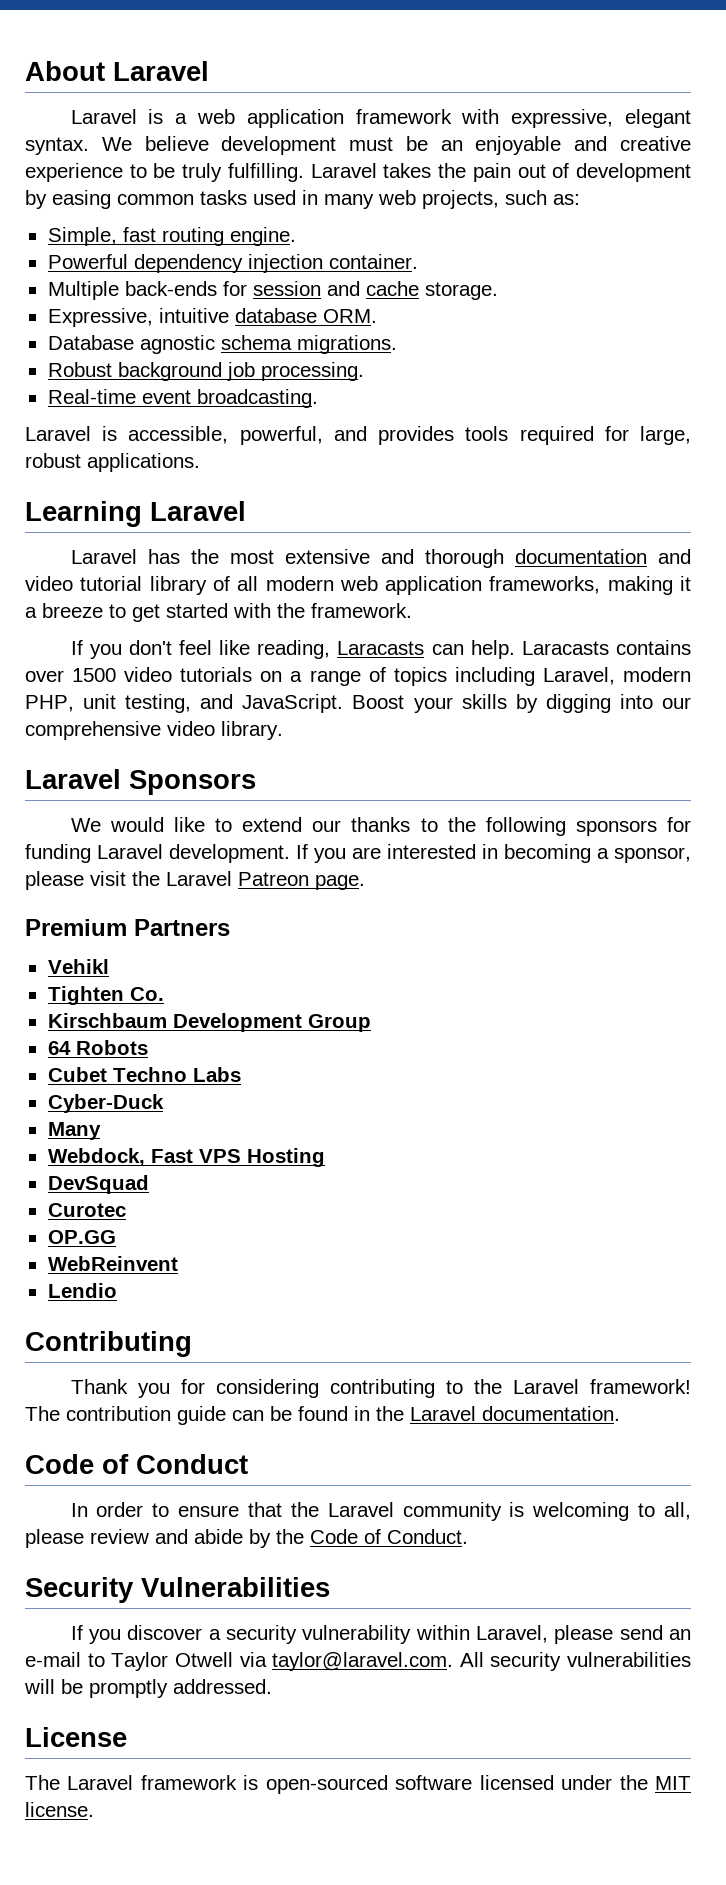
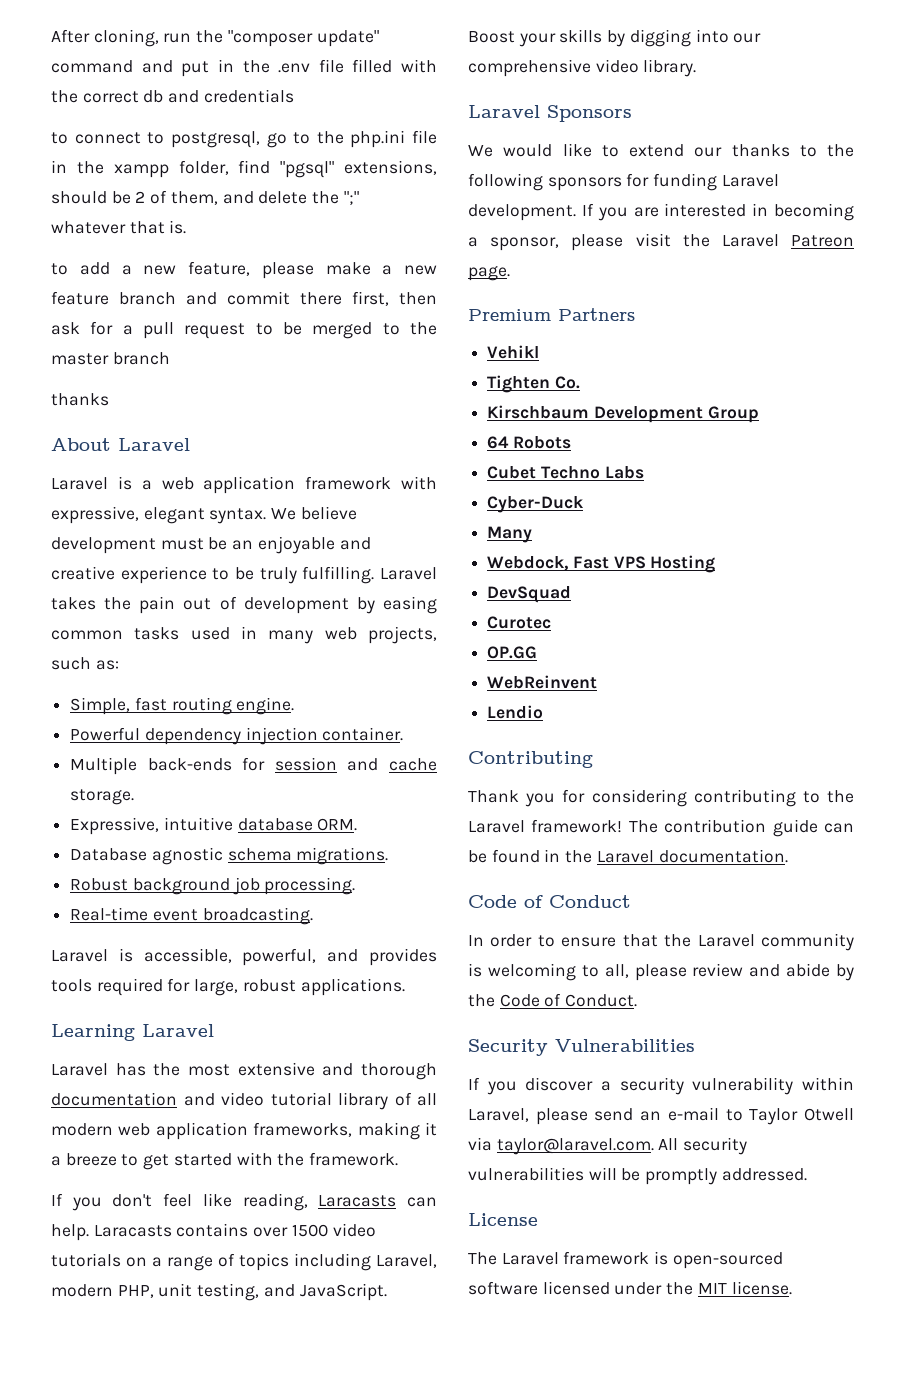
(25, 71) none -> [51,29,379,47] [51,59,437,77] [51,89,294,103] [51,130,437,148] [51,160,437,178] [51,190,359,205] [51,220,187,234] [51,261,437,279] [51,291,437,306] [51,321,437,339] [51,352,170,365] [51,393,109,406] After cloning, run the "composer update" command and put in the .env file filled with the correct db and credentials // to connect to postgresql, go to the php.ini file in the xampp folder, find "pgsql" extensions, should be 2 of them, and delete the ";" whatever that is. // to add a new feature, please make a new feature branch and commit there first, then ask for a pull request to be merged to the master branch // thanks //

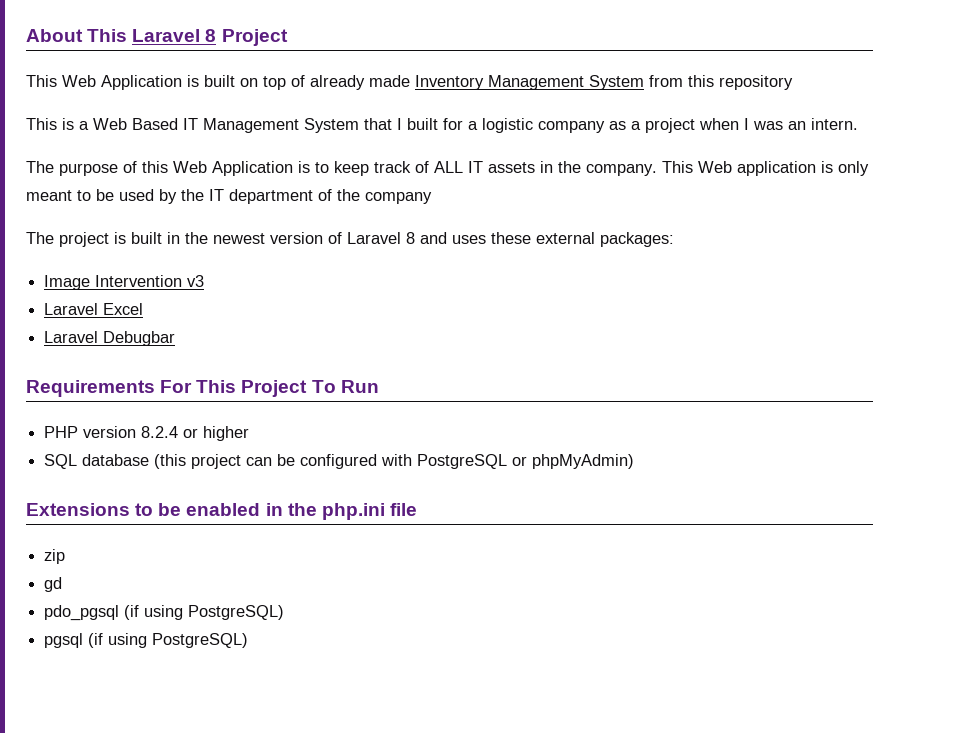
[51,29,379,47] [51,59,437,77] [51,89,294,103] [51,130,437,148] [51,160,437,178] [51,190,359,205] [51,220,187,234] [51,261,437,279] [51,291,437,306] [51,321,437,339] [51,352,170,365] [51,393,109,406] [51,438,190,451] [51,476,437,494] [51,506,357,524] [51,536,371,554] [51,566,437,584] [51,596,437,614] [51,626,437,644] [51,657,119,670] [70,697,295,715] [70,727,404,745] [70,757,438,775] [70,789,135,805] [70,817,358,835] [70,847,389,865] [70,877,356,895] [70,907,313,925] [51,948,437,966] [51,978,405,996] [51,1024,214,1041] [51,1062,437,1080] [51,1092,437,1110] [51,1122,437,1140] [51,1152,399,1170] [51,1193,437,1211] [51,1223,376,1241] [51,1253,437,1271] [51,1283,387,1301] [468,29,762,47] [468,59,697,77] [468,105,632,122] [468,143,854,157] [468,173,779,191] [468,203,854,221] [468,233,854,251] [468,266,510,281] [468,308,635,321] [487,345,540,359] [487,375,580,393] [487,405,759,423] [487,436,571,449] [487,466,644,479] [487,496,585,513] [487,526,533,543] [487,555,716,573] [487,586,572,603] [487,616,552,629] [487,646,538,659] [487,675,598,689] [487,705,544,719] [468,751,593,768] [468,789,854,807] [468,819,854,837] [468,849,788,863] [468,895,631,908] [468,933,854,951] [468,963,854,981] [468,993,638,1007] [468,1039,695,1056] [468,1077,854,1095] [468,1107,854,1125] [468,1137,748,1155] [468,1167,807,1185] [468,1213,538,1226] [468,1251,783,1269] [468,1281,792,1295] After cloning, run the "composer update" command and put in the .env file filled with the correct db and credentials // to connect to postgresql, go to the php.ini file in the xampp folder, find "pgsql" extensions, should be 2 of them, and delete the ";" whatever that is. // to add a new feature, please make a new feature branch and commit there first, then ask for a pull request to be merged to the master branch // thanks // About Laravel // Laravel is a web application framework with expressive, elegant syntax. We believe development must be an enjoyable and creative experience to be truly fulfilling. Laravel takes the pain out of development by easing common tasks used in many web projects, such as: // Simple, fast routing engine. // Powerful dependency injection container. // Multiple back-ends for session and cache storage. // Expressive, intuitive database ORM. // Database agnostic schema migrations. // Robust background job processing. // Real-time event broadcasting. // Laravel is accessible, powerful, and provides tools required for large, robust applications. // Learning Laravel // Laravel has the most extensive and thorough documentation and video tutorial library of all modern web application frameworks, making it a breeze to get started with the framework. // If you don't feel like reading, Laracasts can help. Laracasts contains over 1500 video tutorials on a range of topics including Laravel, modern PHP, unit testing, and JavaScript. Boost your skills by digging into our comprehensive video library. // Laravel Sponsors // We would like to extend our thanks to the following sponsors for funding Laravel development. If you are interested in becoming a sponsor, please visit the Laravel Patreon page. // Premium Partners // Vehikl // Tighten Co. // Kirschbaum Development Group // 64 Robots // Cubet Techno Labs // Cyber-Duck // Many // Webdock, Fast VPS Hosting // DevSquad // Curotec // OP.GG // WebReinvent // Lendio // Contributing // Thank you for considering contributing to the Laravel framework! The contribution guide can be found in the Laravel documentation. // Code of Conduct // In order to ensure that the Laravel community is welcoming to all, please review and abide by the Code of Conduct. // Security Vulnerabilities // If you discover a security vulnerability within Laravel, please send an e-mail to Taylor Otwell via taylor@laravel.com. All security vulnerabilities will be promptly addressed. // License // The Laravel framework is open-sourced software licensed under the MIT license. -> [26,29,288,46] [26,75,793,90] [26,118,858,133] [26,161,869,176] [26,189,432,204] [26,232,674,247] [44,275,205,290] [44,303,144,315] [44,331,176,346] [26,380,379,397] [44,426,250,441] [44,454,635,469] [26,503,417,520] [44,549,66,564] [44,577,63,592] [44,605,285,621] [44,633,249,648] About This Laravel 8 Project // This Web Application is built on top of already made Inventory Management System from this repository // This is a Web Based IT Management System that I built for a logistic company as a project when I was an intern. // The purpose of this Web Application is to keep track of ALL IT assets in the company. This Web application is only meant to be used by the IT department of the company // The project is built in the newest version of Laravel 8 and uses these external packages: // Image Intervention v3 // Laravel Excel // Laravel Debugbar // Requirements For This Project To Run // PHP version 8.2.4 or higher // SQL database (this project can be configured with PostgreSQL or phpMyAdmin) // Extensions to be enabled in the php.ini file // zip // gd // pdo_pgsql (if using PostgreSQL) // pgsql (if using PostgreSQL)

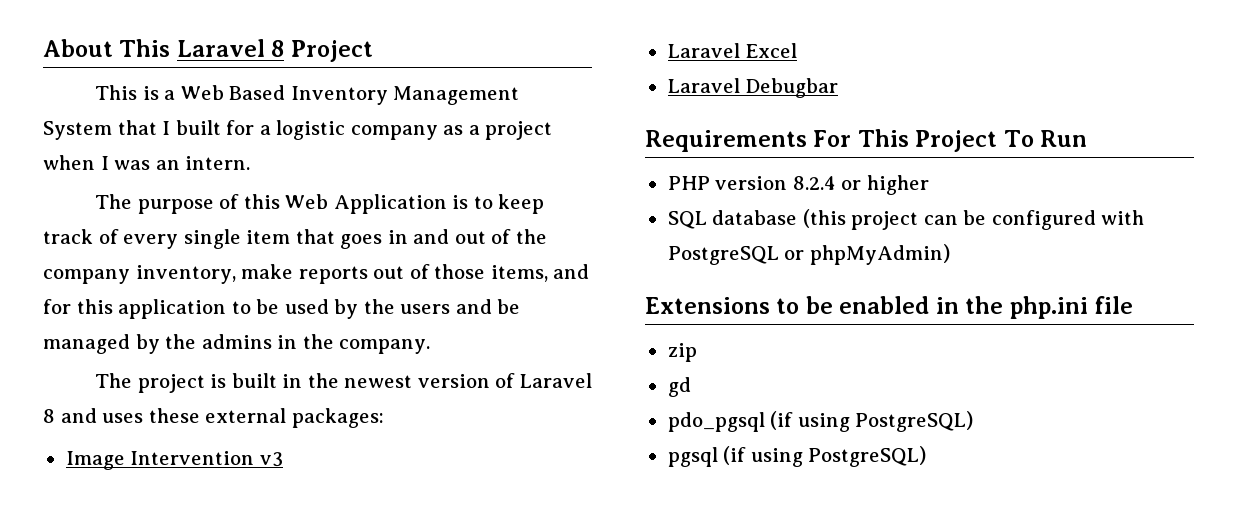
[26,75,793,90] // This Web Application is built on top of already made Inventory Management System from this repository -> (373, 51) none
[183,118,198,130] IT -> [290,86,388,105] Inventory
[434,161,869,176] [26,190,72,201] ALL IT assets in the company. This Web application is only meant -> [123,229,547,249] [43,264,590,284] [43,299,227,319] every single item that goes in and out of the company inventory, make reports out of those items, and for this application
[209,189,432,204] IT department of the company -> [400,299,521,314] [43,334,431,354] users and be managed by the admins in the company.

